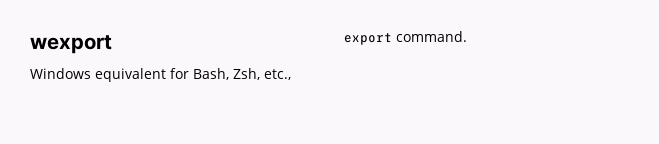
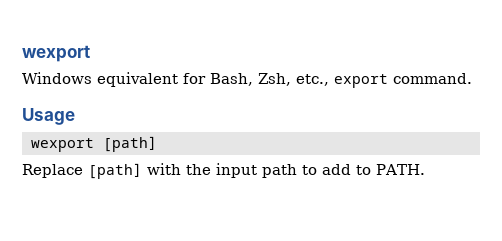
(467, 36) none -> [22,108,75,125] [30,136,157,152] [22,163,425,179] // Usage // wexport [path] // Replace [path] with the input path to add to PATH.

